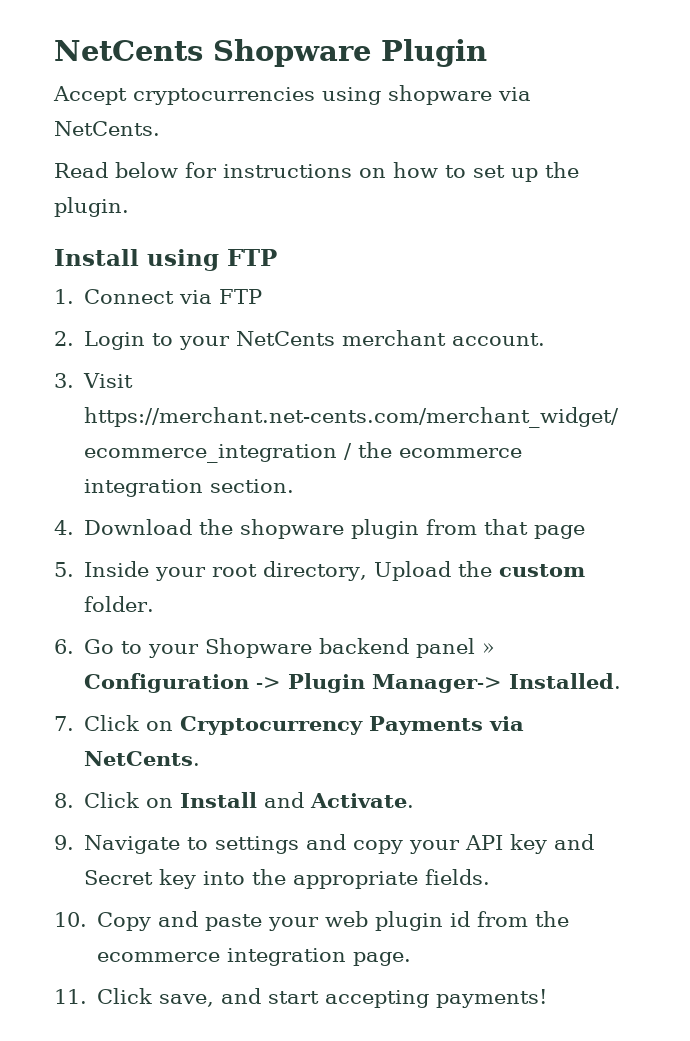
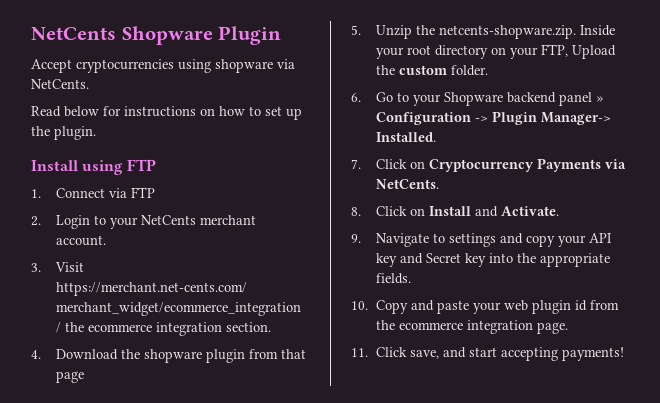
[84,561,368,581] Inside your root directory, -> [375,25,615,39] [375,44,568,59] Unzip the netcents-shopware.zip. Inside your root directory on your FTP,

